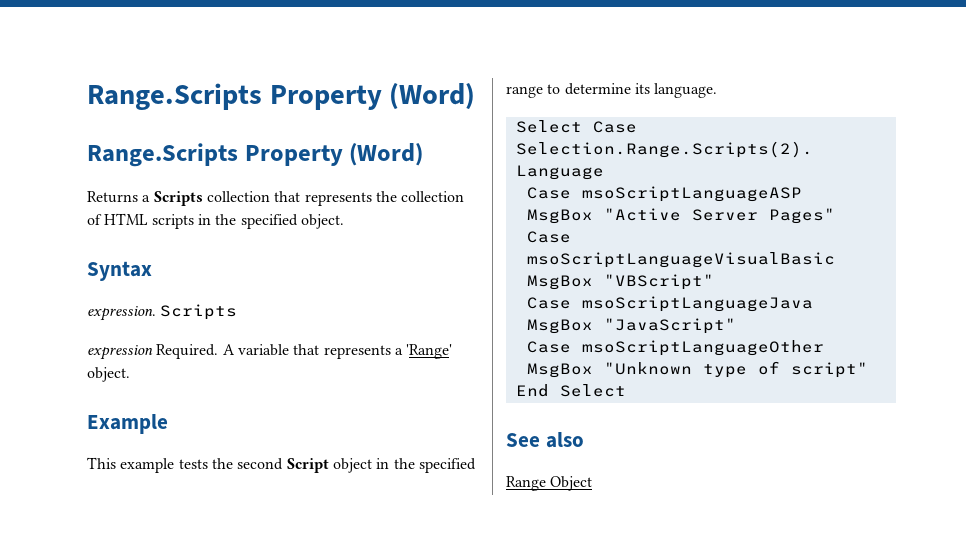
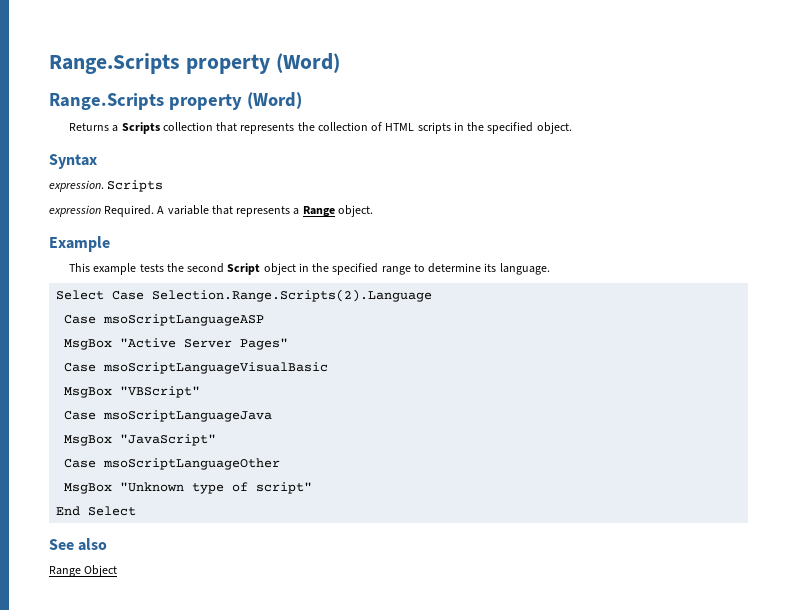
[87,83,382,110] Range.Scripts Property -> [49,53,270,74] Range.Scripts property
[244,145,343,166] Property -> [168,94,242,110] property
[406,344,453,359] 'Range' -> [302,206,335,217] Range

